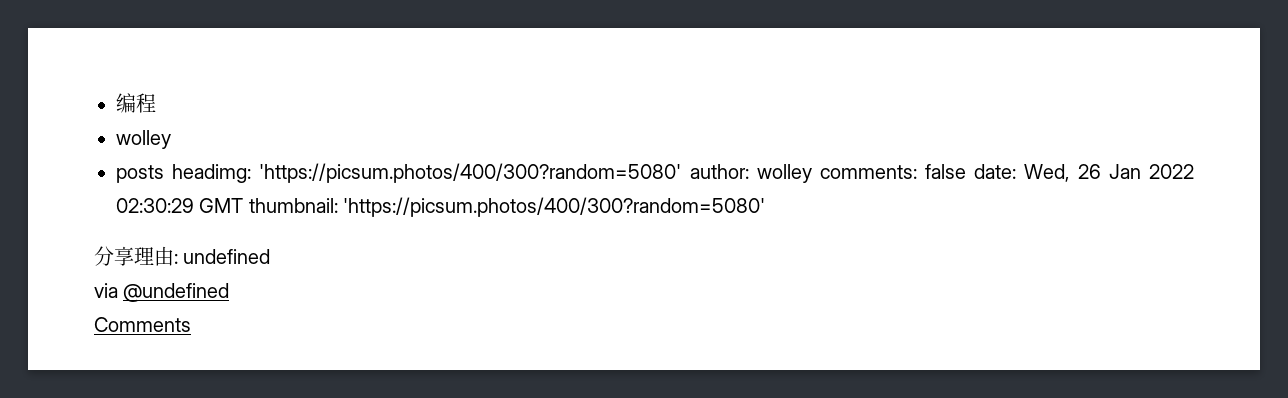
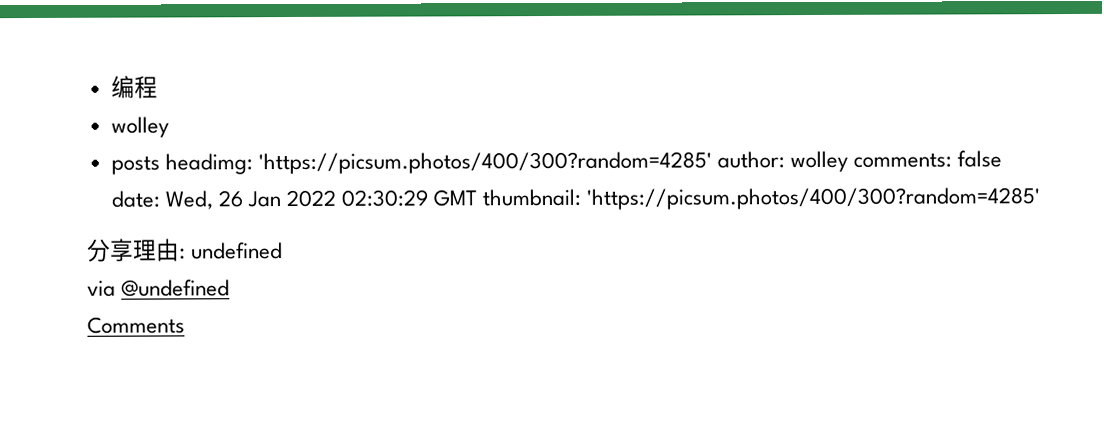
[259,163,682,183] 'https://picsum.photos/400/300?random=5080' -> [257,151,712,175] 'https://picsum.photos/400/300?random=4285'
[343,197,766,217] 'https://picsum.photos/400/300?random=5080' -> [586,187,1041,210] 'https://picsum.photos/400/300?random=4285'

